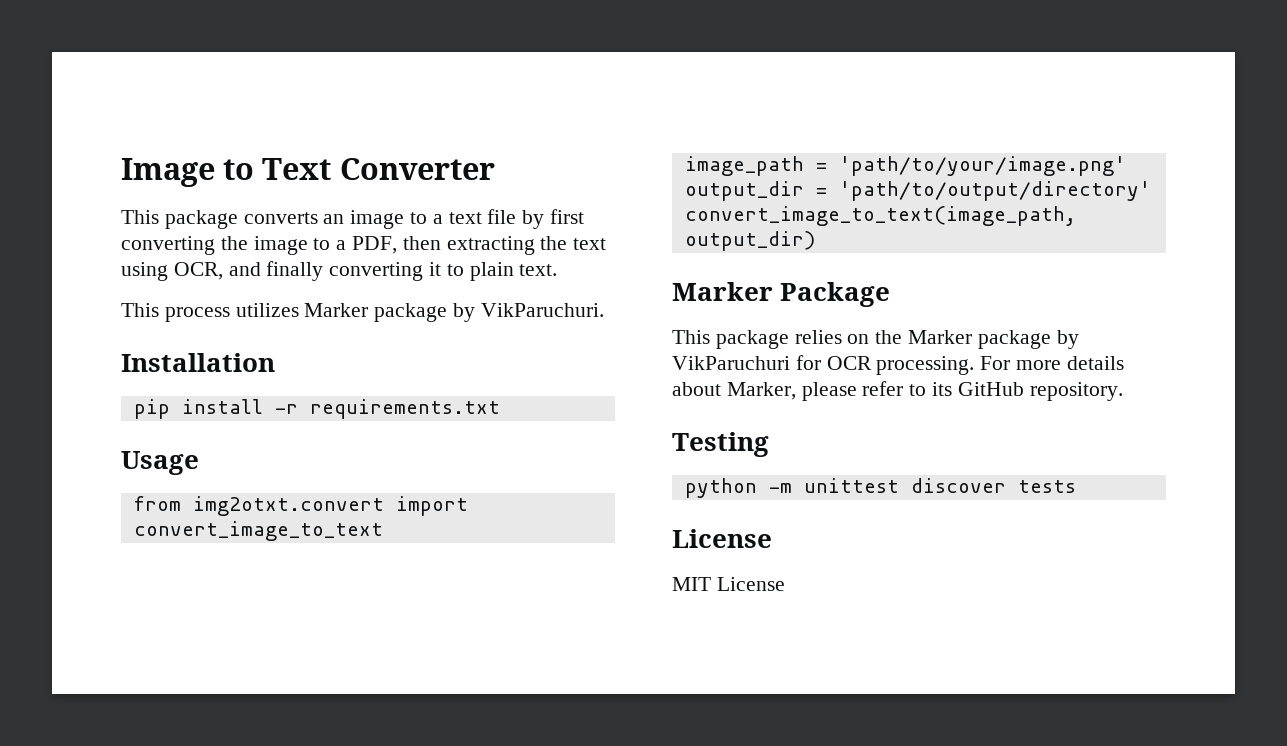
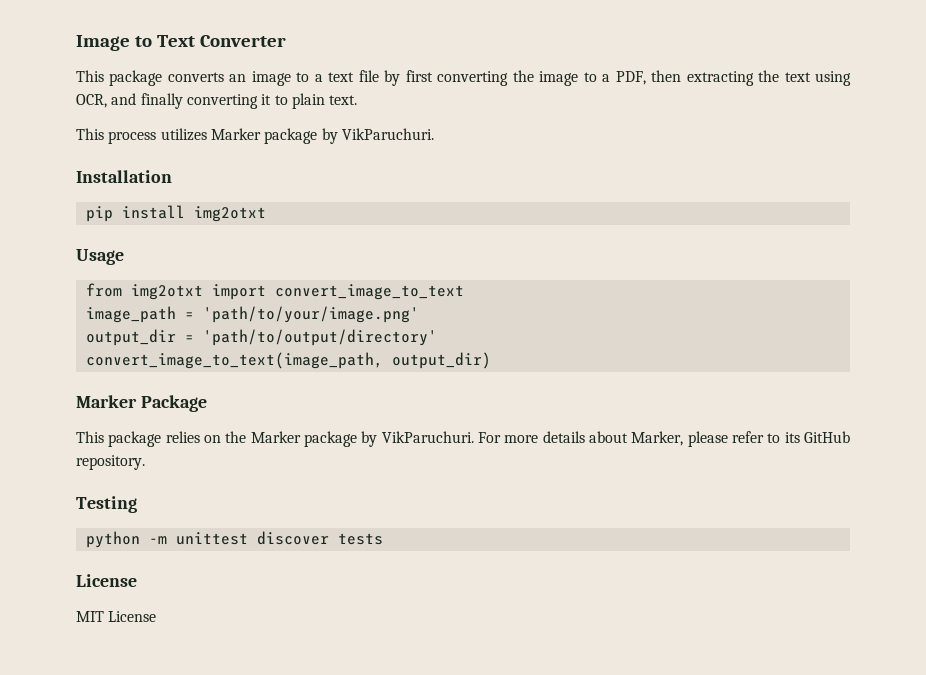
[274,399,500,419] -r requirements.txt -> [193,206,266,222] img2otxt
[192,496,384,516] img2otxt.convert -> [130,284,203,300] img2otxt
[672,355,975,375] VikParuchuri for OCR processing. -> [381,431,474,443] VikParuchuri.

